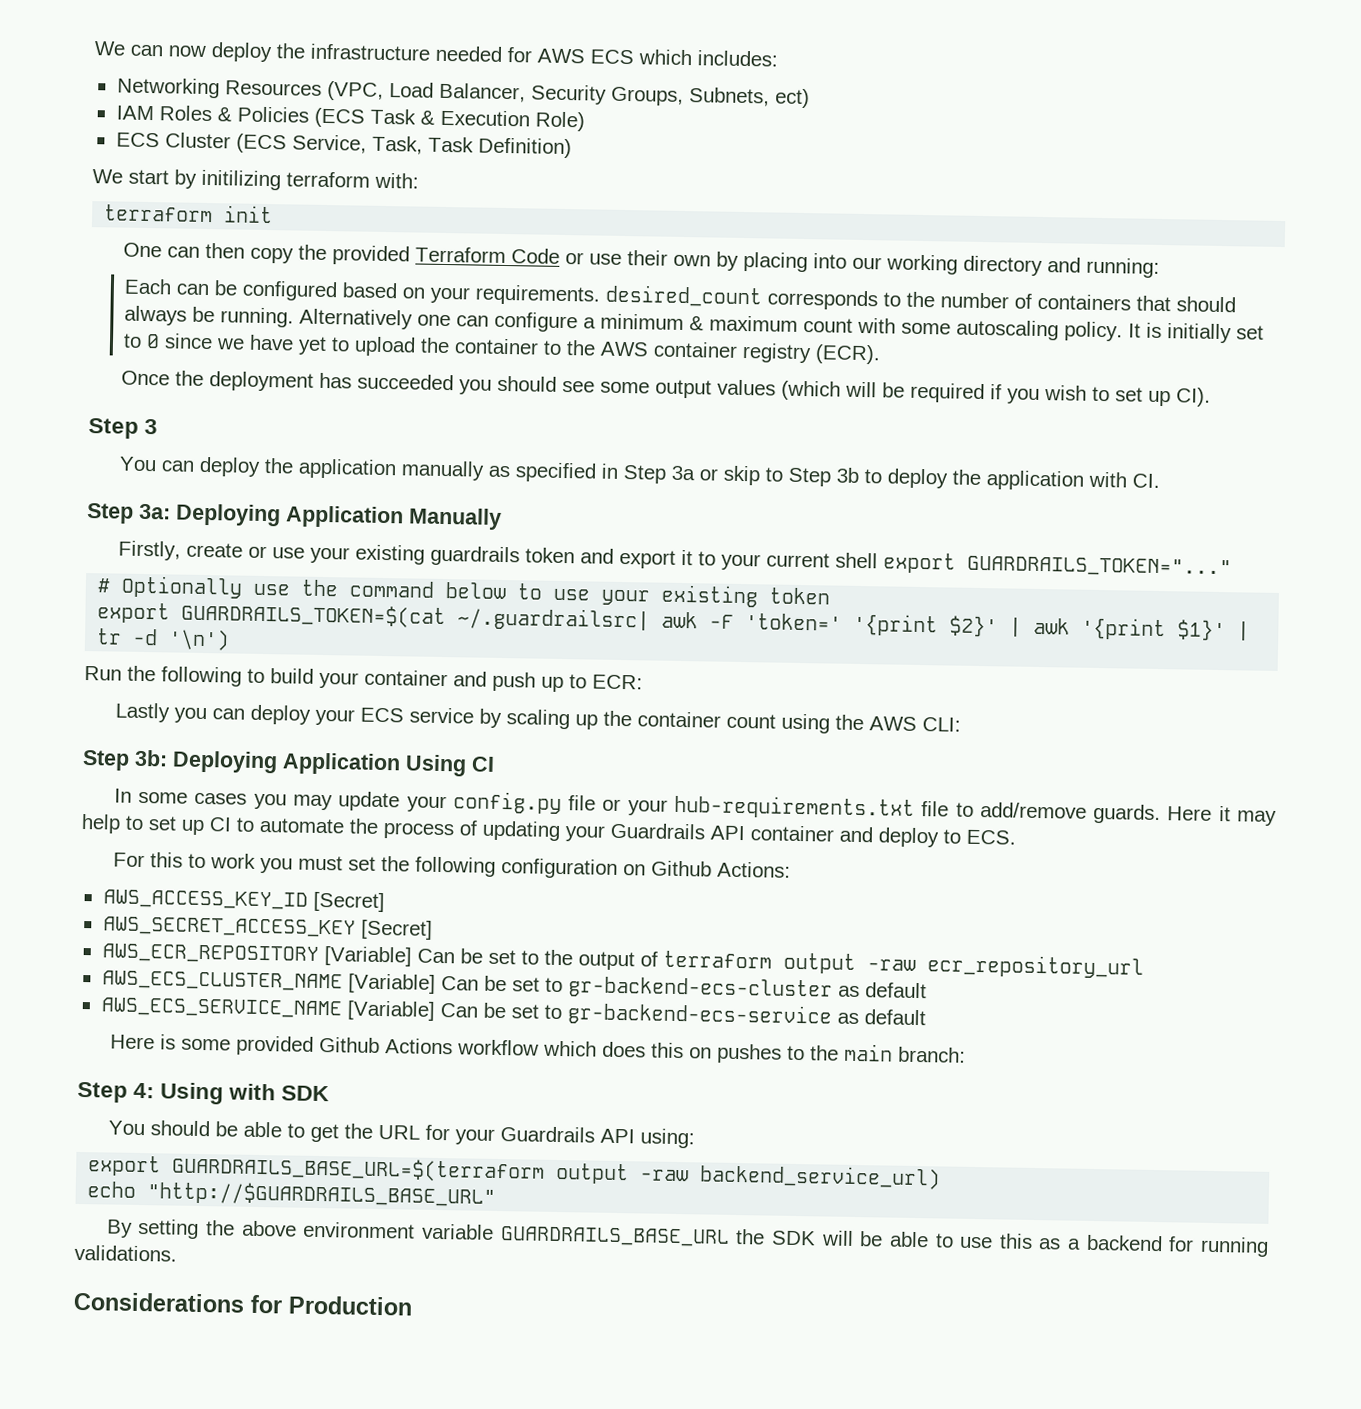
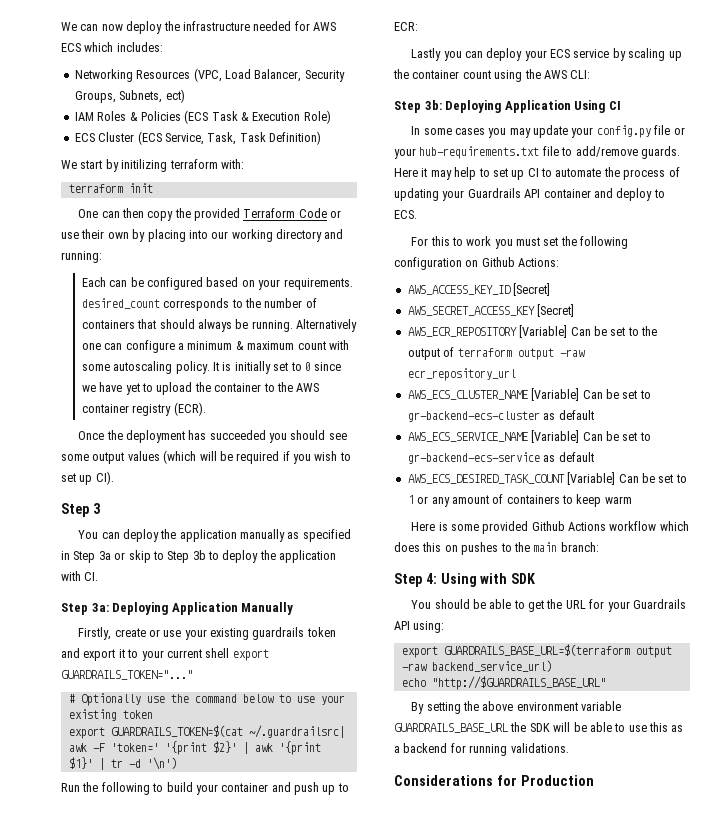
(926, 1017) none -> [407,472,687,485] [407,494,632,507] // AWS_ECS_DESIRED_TASK_COUNT [Variable] Can be set to 1 or any amount of containers to keep warm

